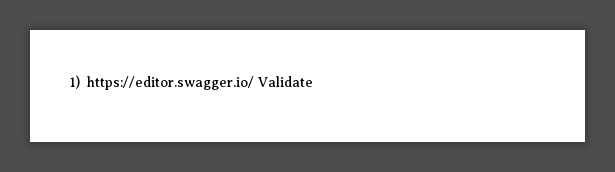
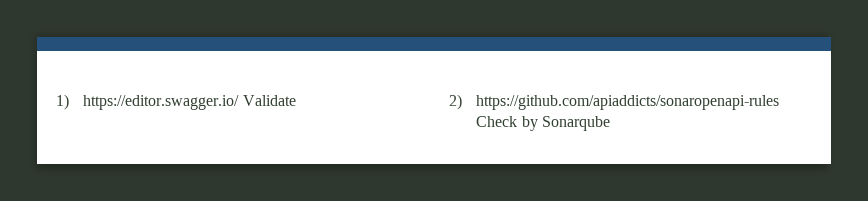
(314, 81) none -> [449,94,780,110] [476,116,611,131] // 2) https://github.com/apiaddicts/sonaropenapi-rules Check by Sonarqube

